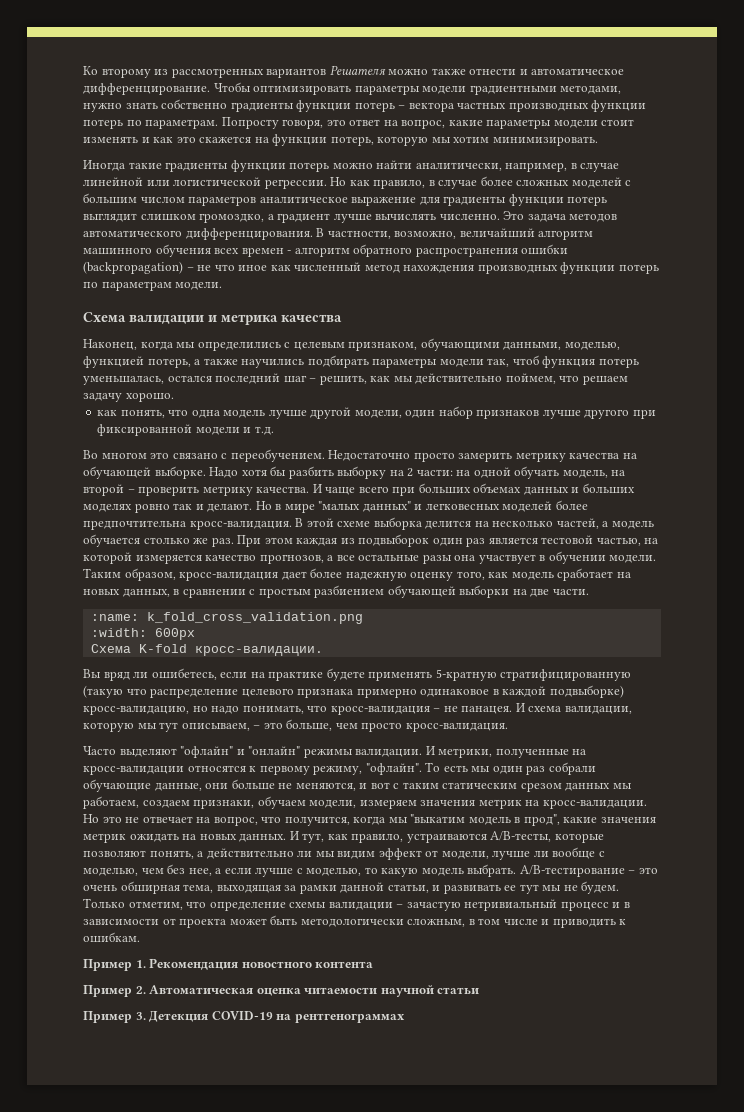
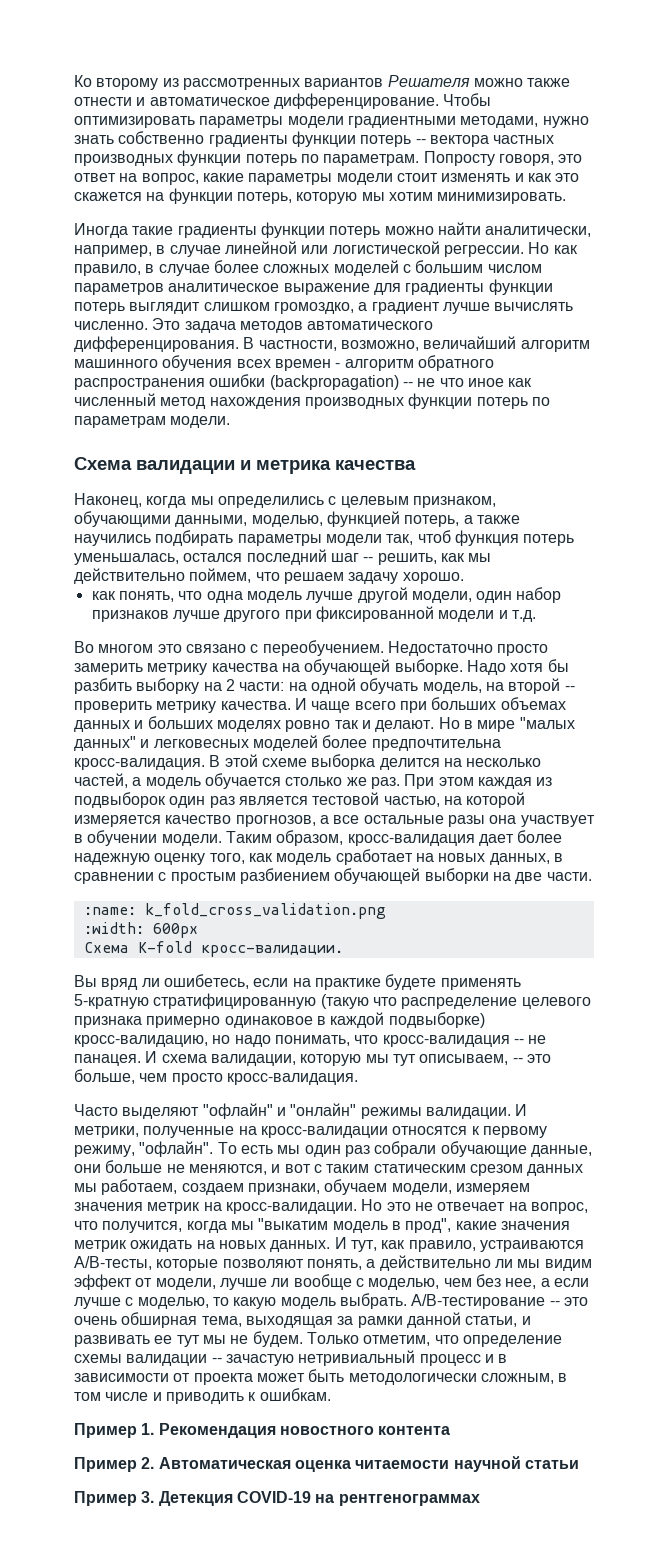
[398,105,406,109] – -> [415,139,426,144] --
[186,267,194,271] – -> [402,382,413,387] --
[309,378,317,382] – -> [363,557,374,562] --
[127,489,135,493] – -> [564,686,575,691] --
[433,708,441,712] – -> [513,1039,524,1044] --
[253,725,261,729] – -> [512,1058,523,1063] --
[628,870,636,874] – -> [549,1301,560,1306] --
[396,904,404,908] – -> [211,1358,222,1363] --

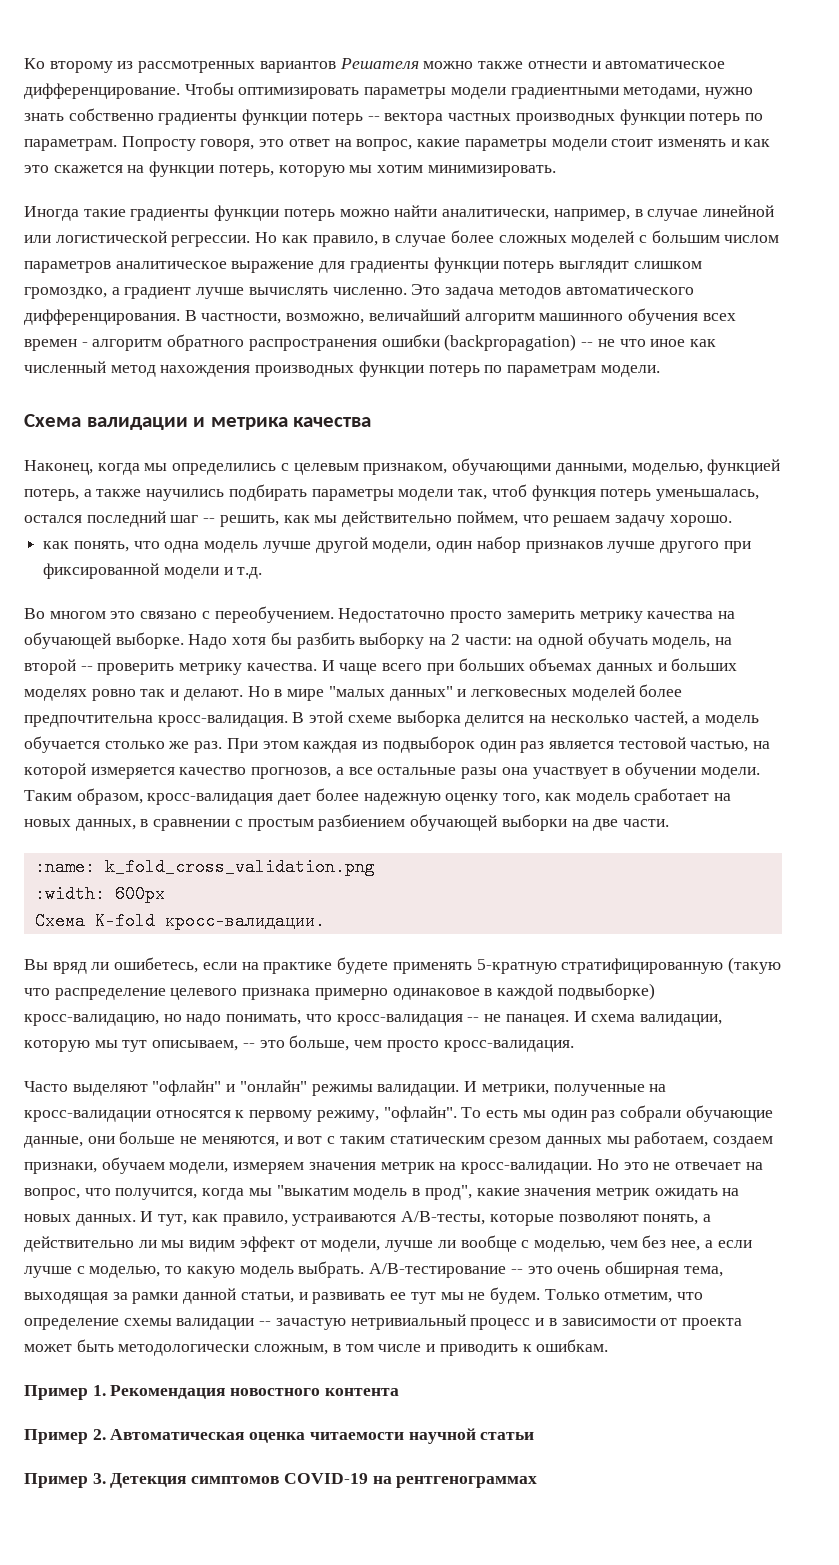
(233, 1498) none -> [191,1476,280,1484] симптомов

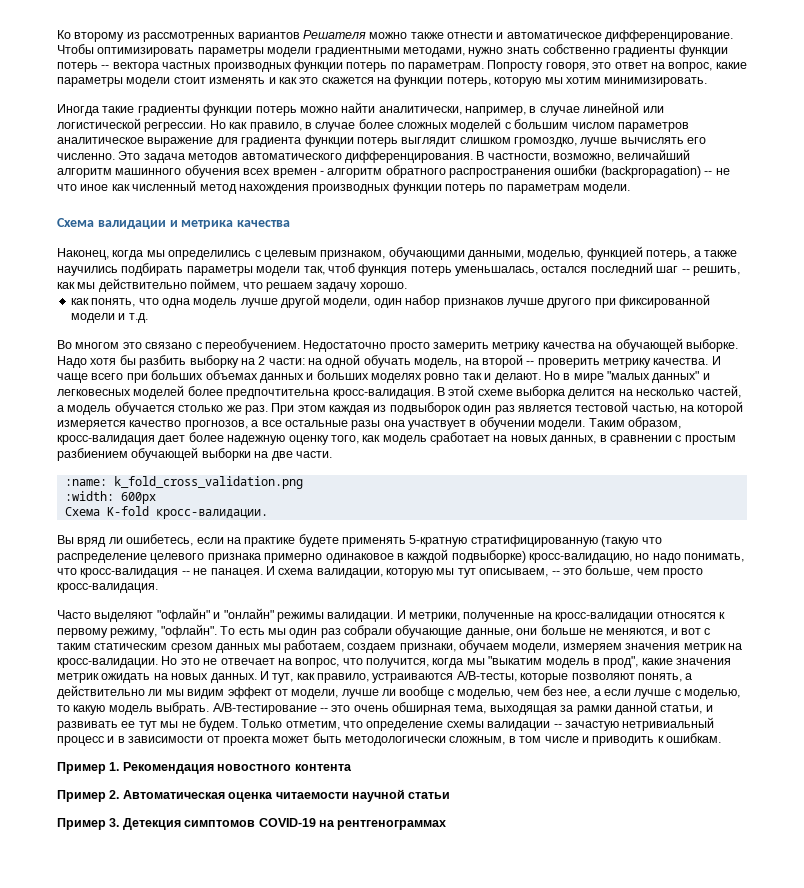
[349,261,429,273] градиенты -> [241,137,302,147] градиента
[111,287,192,299] а градиент -> (577, 142) none
(328, 291) none -> [687,137,707,144] его

